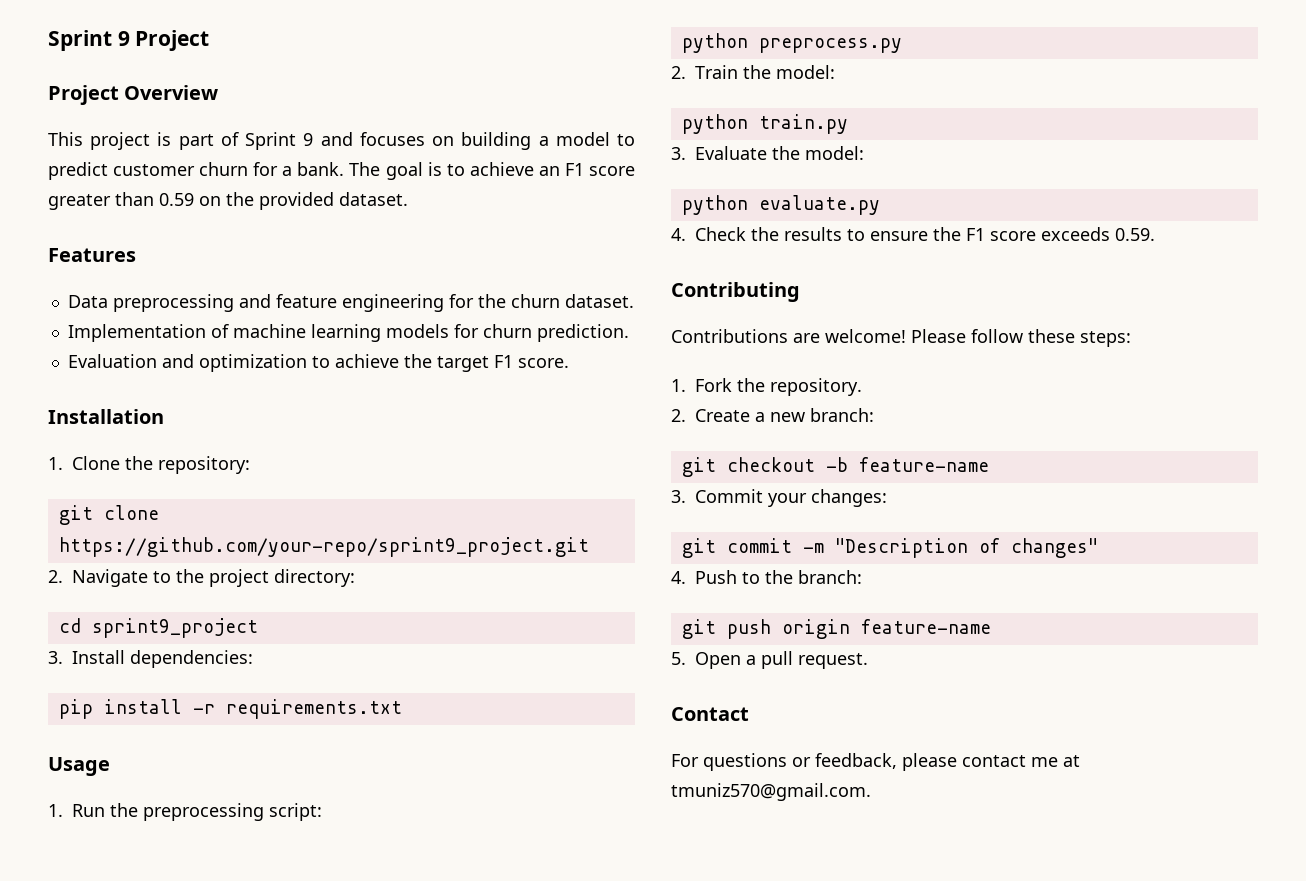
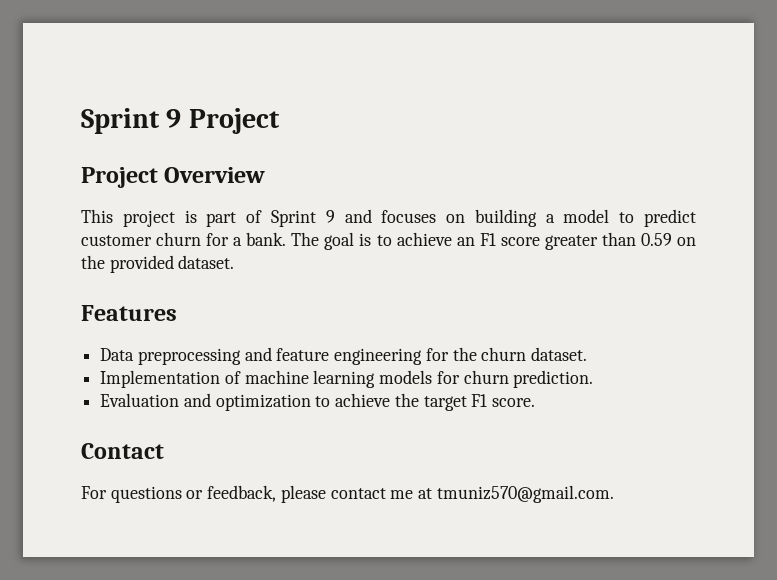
[48,409,164,424] [48,456,250,474] [58,505,159,525] [58,537,589,557] [48,569,355,587] [58,618,258,638] [48,650,253,668] [58,699,402,719] [48,757,110,776] [48,803,322,821] [681,33,902,53] [671,65,835,79] [681,114,848,134] [671,146,864,160] [681,195,880,215] [671,227,1155,241] [671,282,800,302] [671,329,1131,347] [671,378,862,396] [671,408,874,422] [681,457,989,477] [671,489,887,507] [681,538,1098,558] [671,570,862,584] [681,619,991,639] [671,651,868,669] // Installation // 1. Clone the repository: // git clone https://github.com/your-repo/sprint9_project.git // 2. Navigate to the project directory: // cd sprint9_project // 3. Install dependencies: // pip install -r requirements.txt // Usage // 1. Run the preprocessing script: // python preprocess.py // 2. Train the model: // python train.py // 3. Evaluate the model: // python evaluate.py // 4. Check the results to ensure the F1 score exceeds 0.59. // Contributing // Contributions are welcome! Please follow these steps: // 1. Fork the repository. // 2. Create a new branch: // git checkout -b feature-name // 3. Commit your changes: // git commit -m "Description of changes" // 4. Push to the branch: // git push origin feature-name // 5. Open a pull request. -> (536, 402) none

